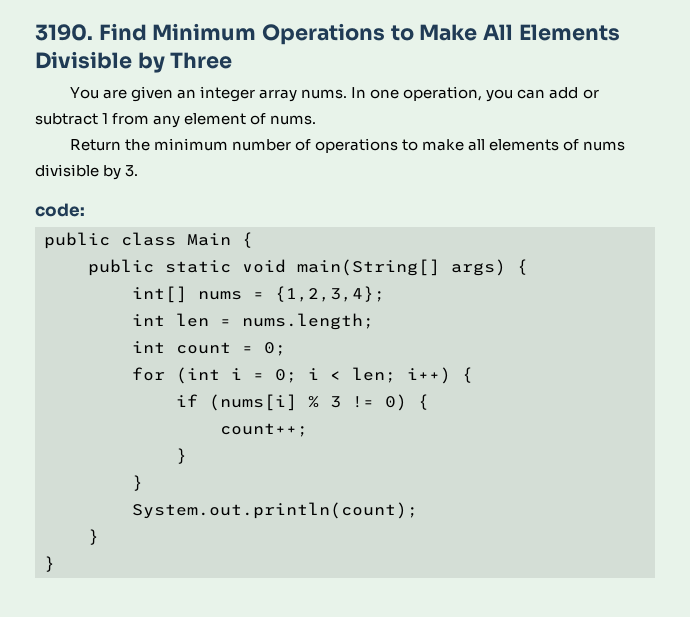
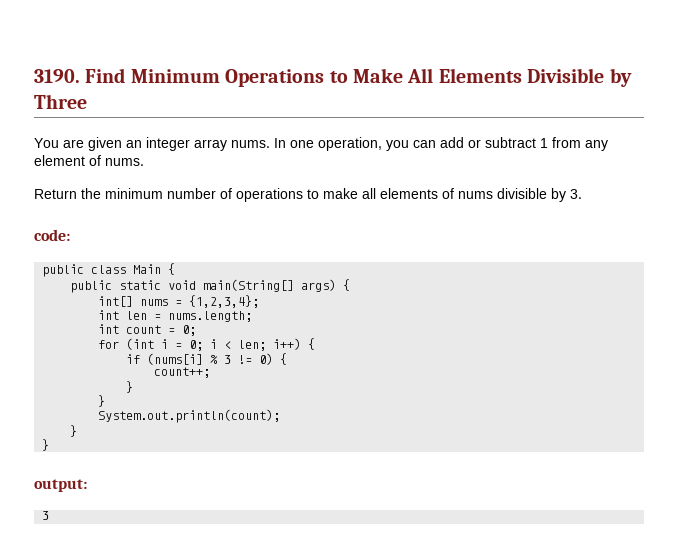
(55, 564) none -> [34,479,87,492] [42,511,50,520] // output: // 3

